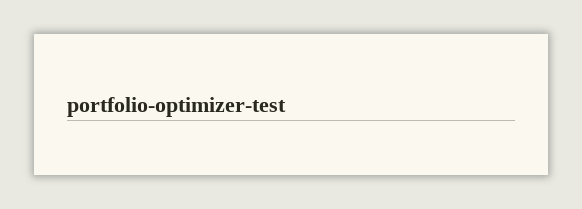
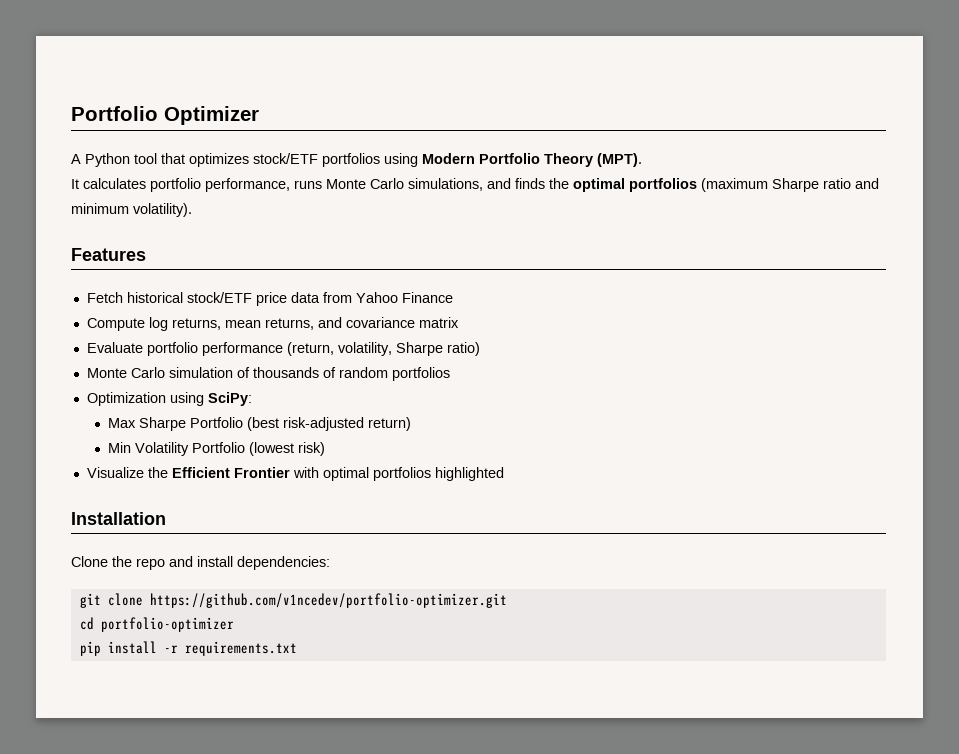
[67,97,286,117] portfolio-optimizer-test -> [71,106,259,125] [71,153,642,167] [71,178,879,192] [71,203,192,217] [71,248,146,261] [86,292,453,306] [86,317,459,331] [86,342,480,356] [86,367,450,381] [86,392,252,406] [107,417,411,431] [107,442,325,456] [86,467,504,481] [71,512,166,525] [71,556,330,570] [79,593,507,608] [79,617,234,632] [79,641,297,656] Portfolio Optimizer // A Python tool that optimizes stock/ETF portfolios using Modern Portfolio Theory (MPT). // It calculates portfolio performance, runs Monte Carlo simulations, and finds the optimal portfolios (maximum Sharpe ratio and minimum volatility). // Features // Fetch historical stock/ETF price data from Yahoo Finance // Compute log returns, mean returns, and covariance matrix // Evaluate portfolio performance (return, volatility, Sharpe ratio) // Monte Carlo simulation of thousands of random portfolios // Optimization using SciPy: // Max Sharpe Portfolio (best risk-adjusted return) // Min Volatility Portfolio (lowest risk) // Visualize the Efficient Frontier with optimal portfolios highlighted // Installation // Clone the repo and install dependencies: // git clone https://github.com/v1ncedev/portfolio-optimizer.git // cd portfolio-optimizer // pip install -r requirements.txt

